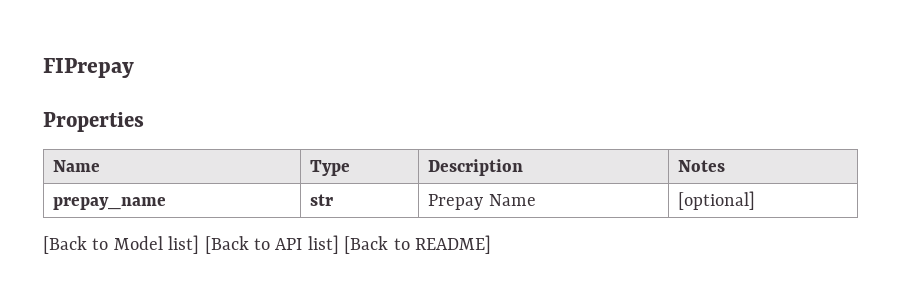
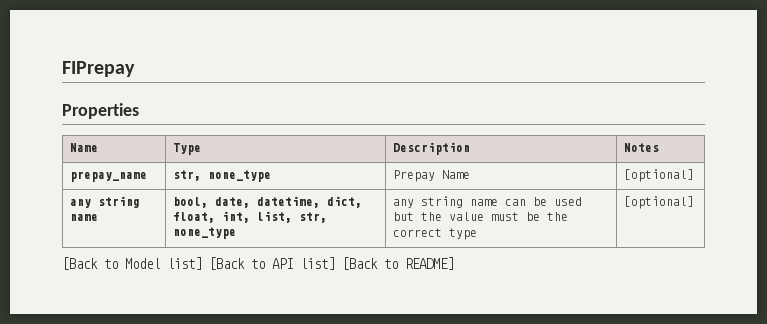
[310,194,334,206] str -> [173,170,272,182] str, none_type
(756, 200) none -> [70,196,141,208] [70,214,99,221] [173,196,363,208] [173,211,328,223] [173,227,237,239] [393,196,583,208] [393,212,569,221] [393,228,478,240] [624,196,695,209] // any string name | bool, date, datetime, dict, float, int, list, str, none_type | any string name can be used but the value must be the correct type | [optional]

